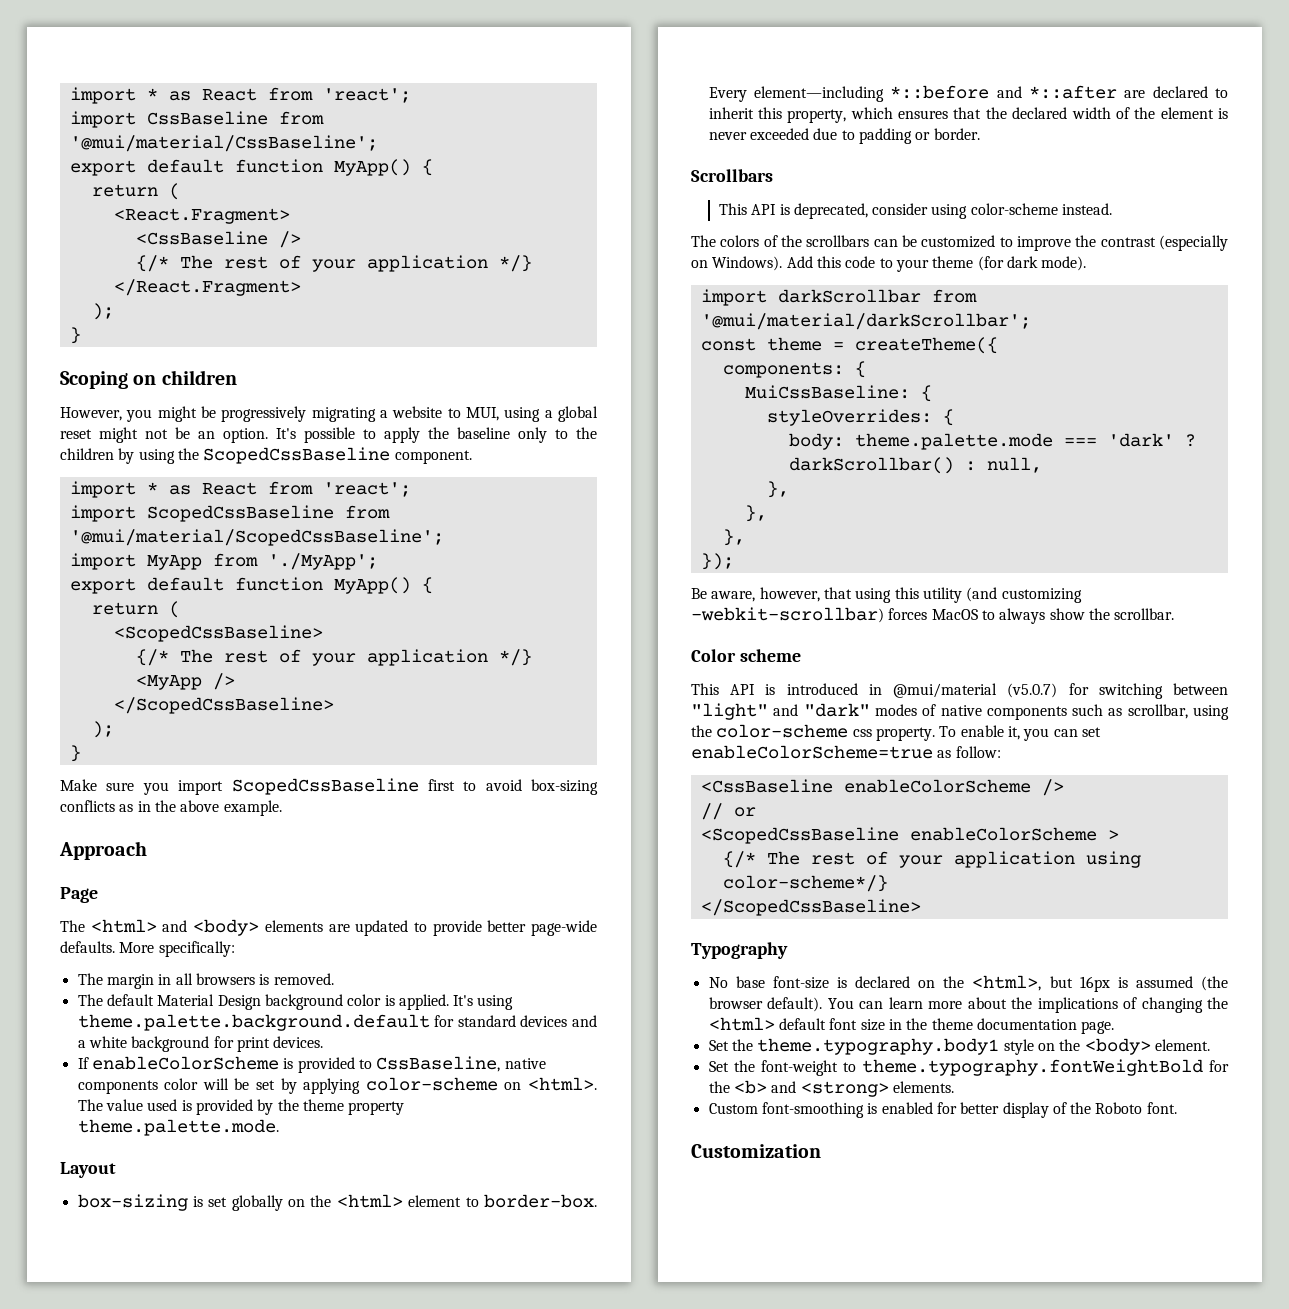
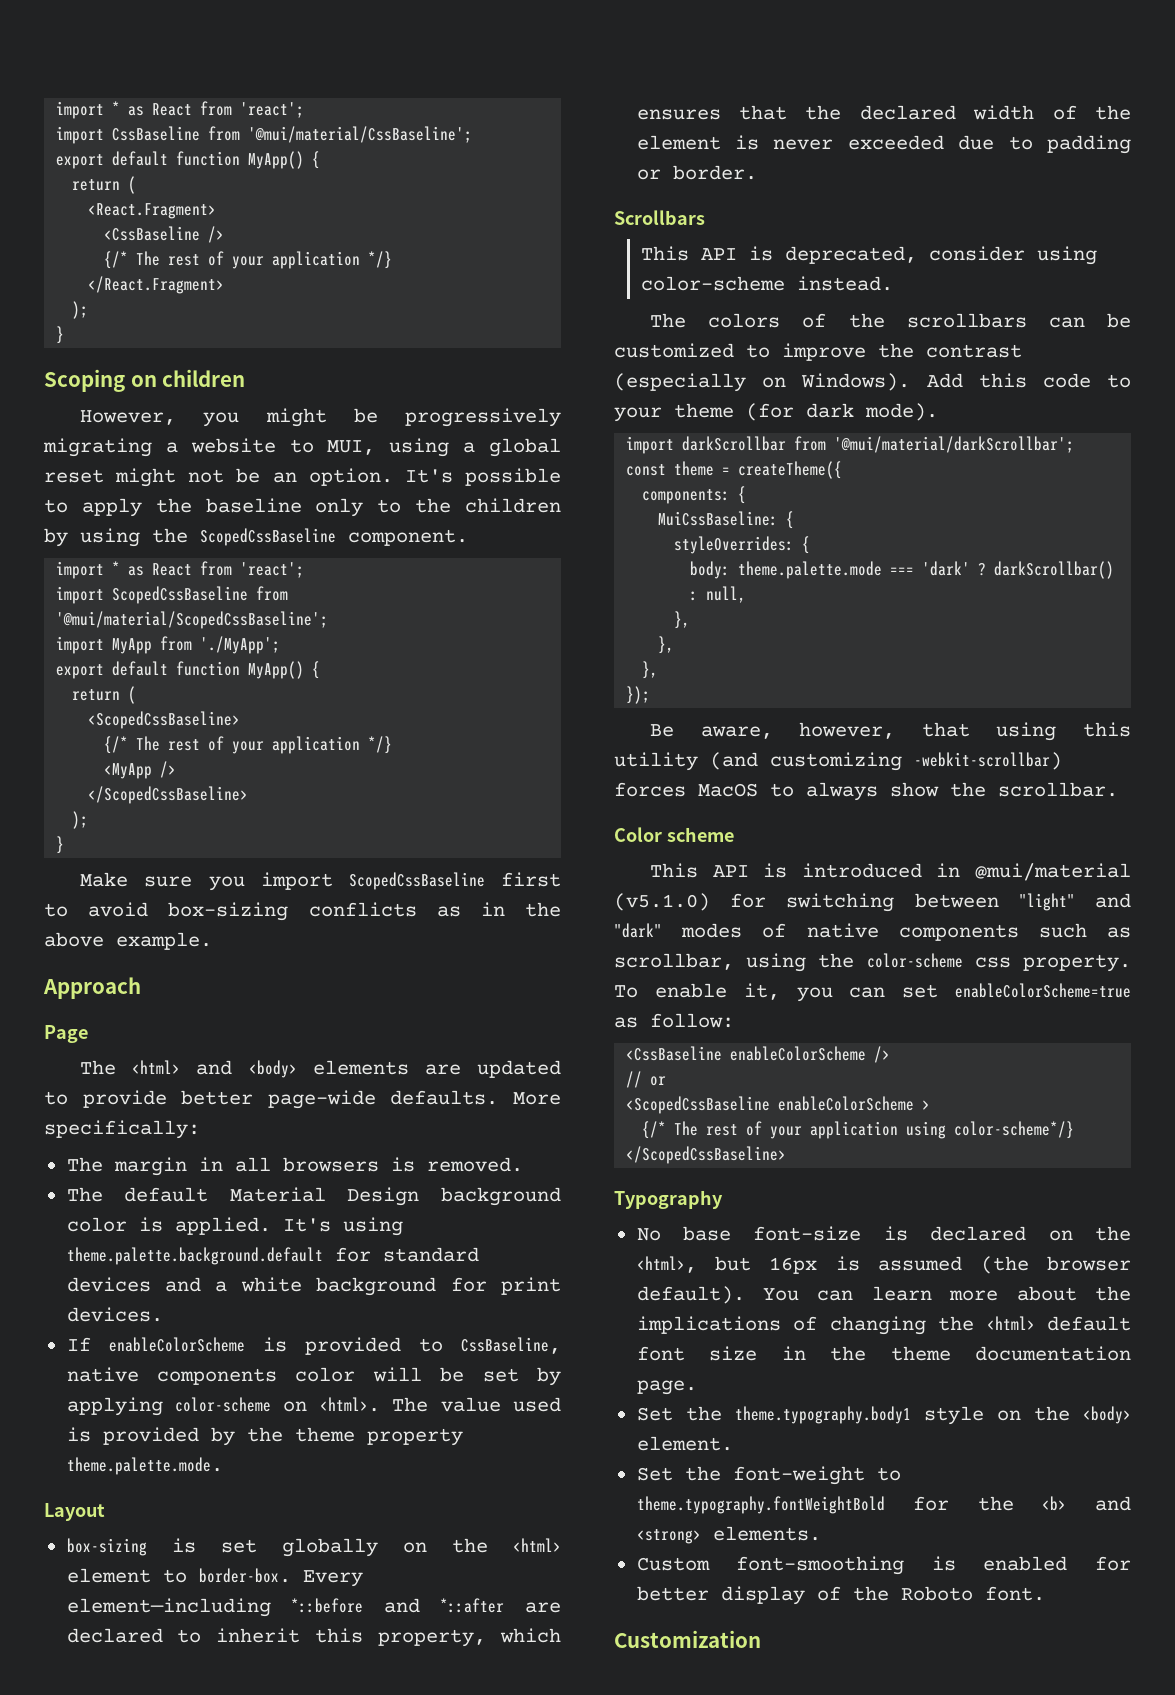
[1007,683,1058,698] (v5.0.7) -> [614,893,710,911] (v5.1.0)

